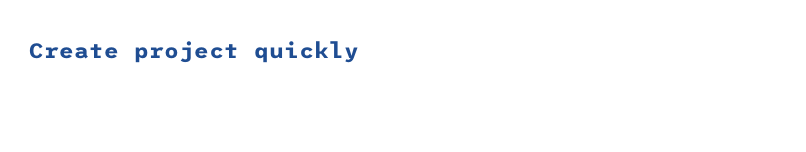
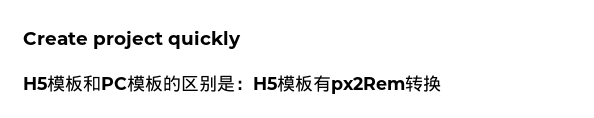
(359, 52) none -> [23,75,441,94] // H5模板和PC模板的区别是：H5模板有px2Rem转换

